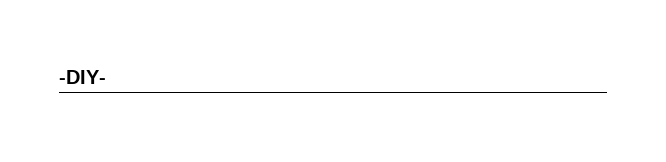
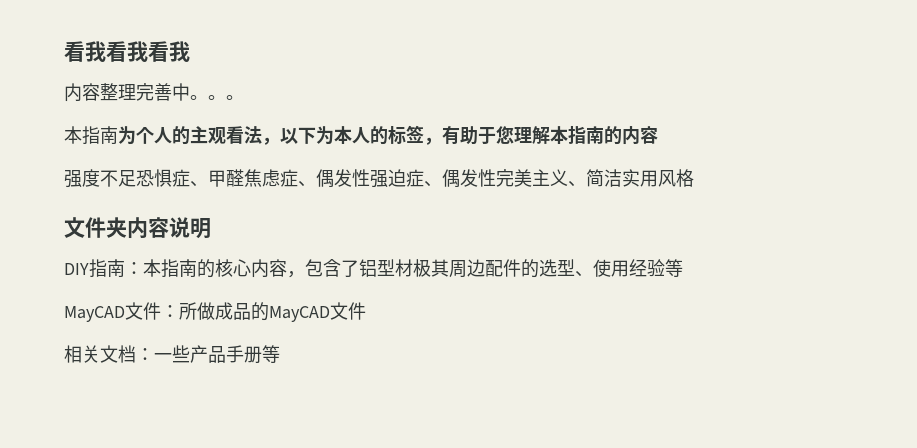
[59,70,106,84] -DIY- -> [64,41,190,62] [64,83,244,102] [64,125,658,145] [64,169,694,188] [64,217,211,239] [64,259,683,278] [64,302,366,322] [64,345,280,363] 看我看我看我 // 内容整理完善中。。。 // 本指南为个人的主观看法，以下为本人的标签，有助于您理解本指南的内容 // 强度不足恐惧症、甲醛焦虑症、偶发性强迫症、偶发性完美主义、简洁实用风格 // 文件夹内容说明 // DIY指南：本指南的核心内容，包含了铝型材极其周边配件的选型、使用经验等 // MayCAD文件：所做成品的MayCAD文件 // 相关文档：一些产品手册等

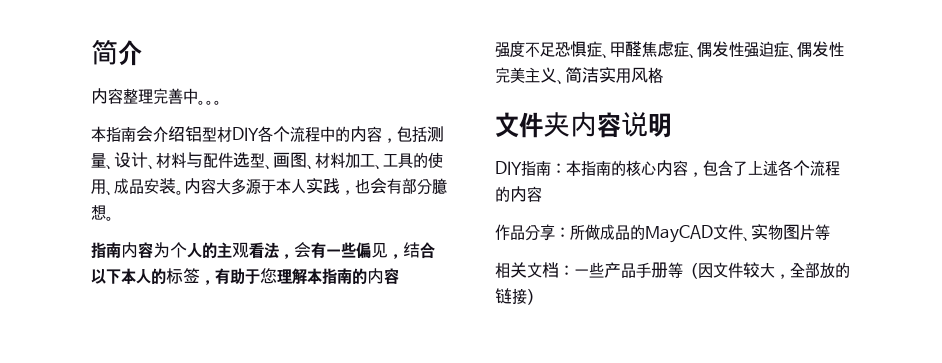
[64,41,190,62] 看我看我看我 -> [91,39,142,66] 简介
(118, 135) none -> [136,126,444,143] [91,152,443,170] [91,178,447,196] [91,205,114,221] [91,242,153,259] 会介绍铝型材DIY各个流程中的内容，包括测量、设计、材料与配件选型、画图、材料加工、工具的使用、成品安装。内容大多源于本人实践，也会有部分臆想。 // 指南内容
[280,126,334,145] 以下为 -> [294,242,435,259] [91,268,121,284] 会有一些偏见，结合以下
[359,259,683,278] [64,302,161,322] 铝型材极其周边配件的选型、使用经验等 // MayCAD文件 -> [748,160,840,176] [495,186,542,202] [495,224,555,241] 上述各个流程的内容 // 作品分享
(366, 311) none -> [743,224,830,242] 、实物图片等
(280, 354) none -> [683,262,850,279] [495,288,542,305] （因文件较大，全部放的链接）

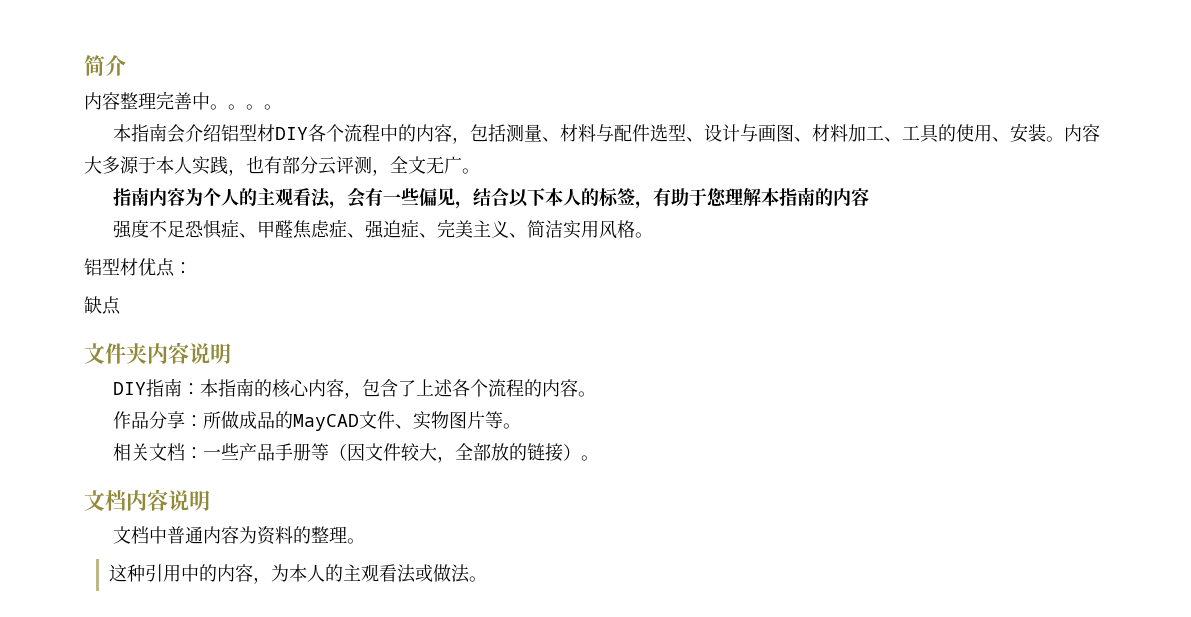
(222, 102) none -> [264,104,282,110] 。
[114,152,156,170] 设计、 -> (561, 139) none
(273, 167) none -> [704,124,759,142] 设计与
[114,178,144,194] 成品 -> (1011, 139) none
[370,178,447,195] [91,205,106,220] 会有部分臆想 -> [264,156,462,176] 有部分云评测，全文无广
[697,41,744,58] 偶发性 -> (366, 235) none
[797,41,844,58] 偶发性 -> (438, 235) none
(664, 75) none -> [635,232,654,238] [84,258,192,277] [84,296,121,315] 。 // 铝型材优点： // 缺点
(542, 194) none -> [578,391,597,397] 。
(830, 232) none -> [503,423,522,429] 。
(542, 296) none -> [581,455,600,461] [84,489,210,511] [113,526,366,545] [108,564,487,584] 。 // 文档内容说明 // 文档中普通内容为资料的整理。 // 这种引用中的内容，为本人的主观看法或做法。

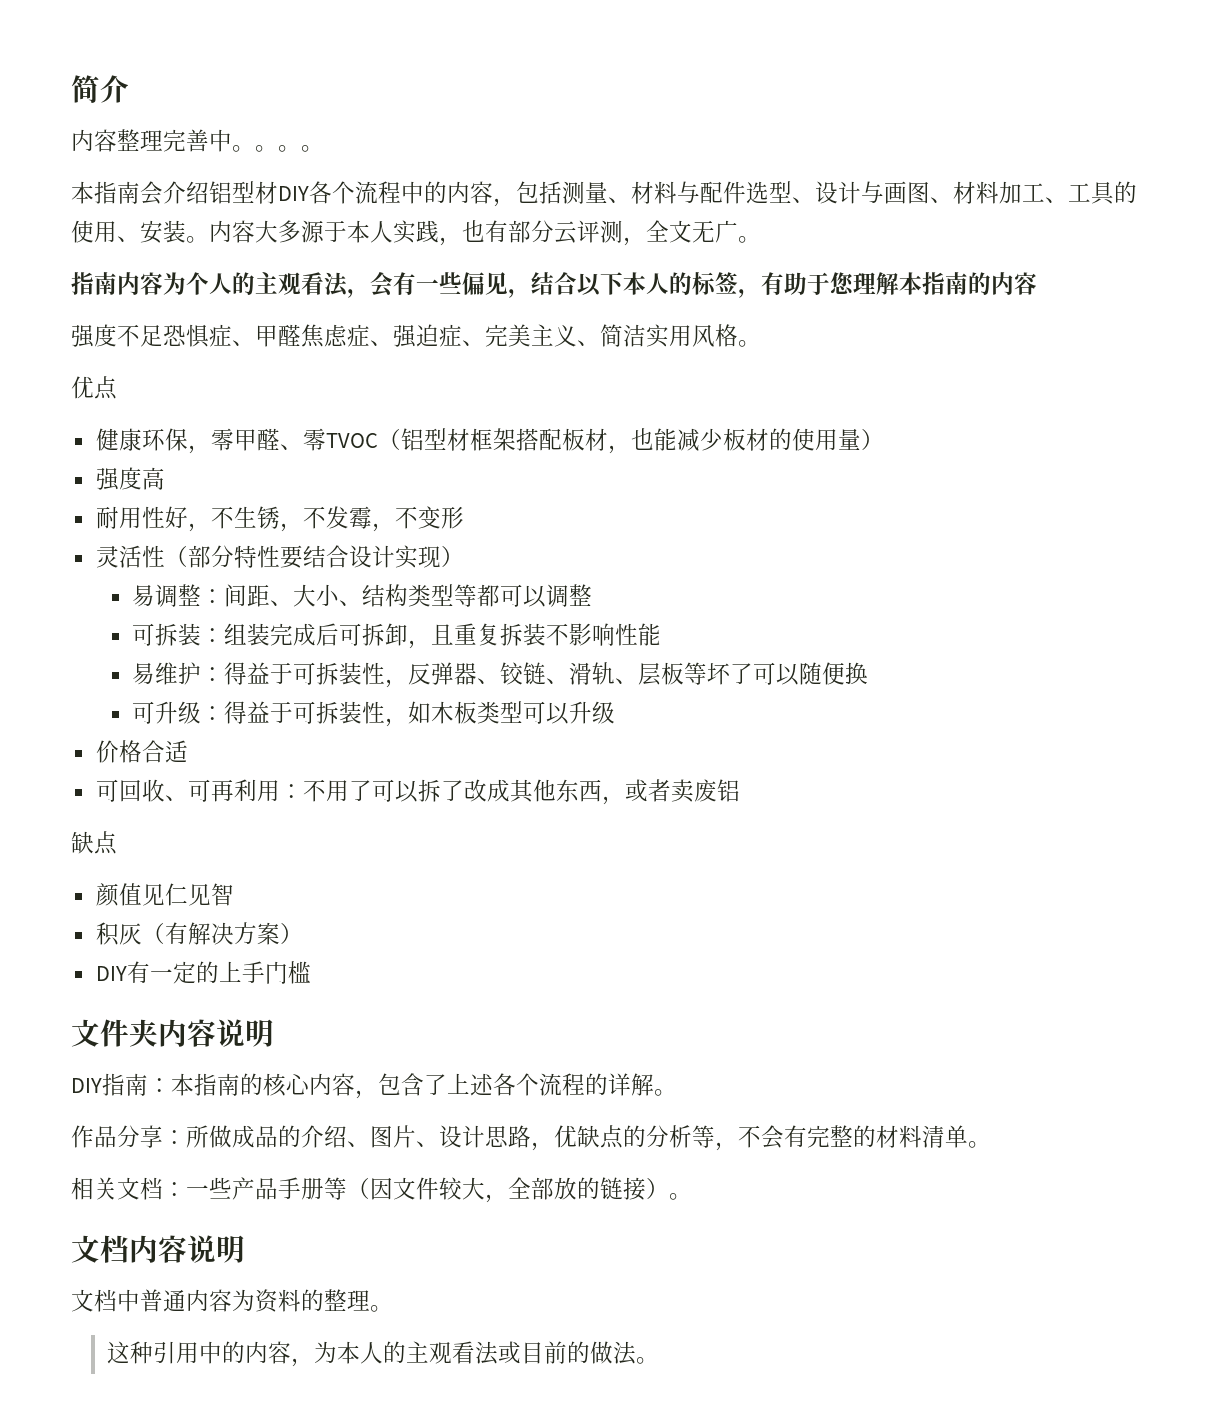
[84,258,192,277] [84,296,121,315] 铝型材优点： // 缺点 -> [71,376,117,400] [95,428,884,454] [95,467,165,491] [95,506,464,532] [95,545,464,569] [131,584,592,608] [131,623,661,649] [131,662,868,688] [131,701,615,727] [95,740,188,763] [95,779,740,805] [71,831,117,855] [95,883,234,907] [95,922,303,946] [95,961,311,984] 优点 // 健康环保，零甲醛、零TVOC（铝型材框架搭配板材，也能减少板材的使用量） // 强度高 // 耐用性好，不生锈，不发霉，不变形 // 灵活性（部分特性要结合设计实现） // 易调整：间距、大小、结构类型等都可以调整 // 可拆装：组装完成后可拆卸，且重复拆装不影响性能 // 易维护：得益于可拆装性，反弹器、铰链、滑轨、层板等坏了可以随便换 // 可升级：得益于可拆装性，如木板类型可以升级 // 价格合适 // 可回收、可再利用：不用了可以拆了改成其他东西，或者卖废铝 // 缺点 // 颜值见仁见智 // 积灰（有解决方案） // DIY有一定的上手门槛
[542,379,579,397] 内容 -> [608,1073,654,1096] 详解
[293,411,504,431] MayCAD文件、实物图片等 -> [301,1125,968,1151] 介绍、图片、设计思路，优缺点的分析等，不会有完整的材料清单
(433, 573) none -> [521,1341,591,1364] 目前的

